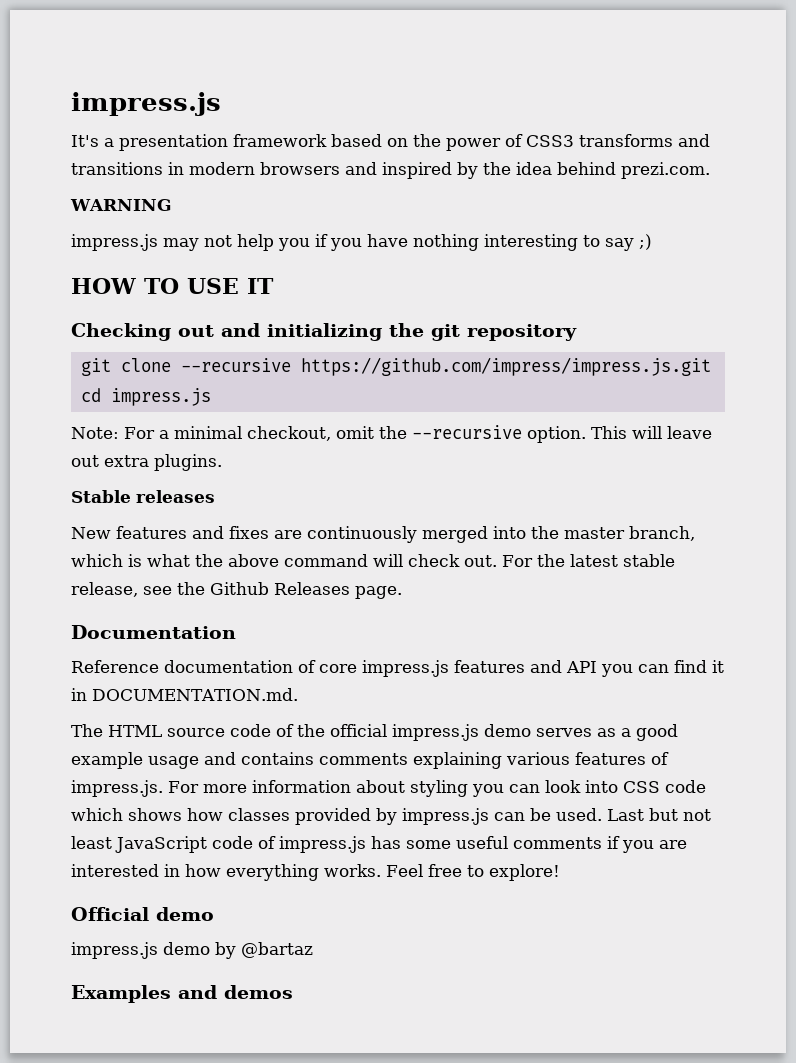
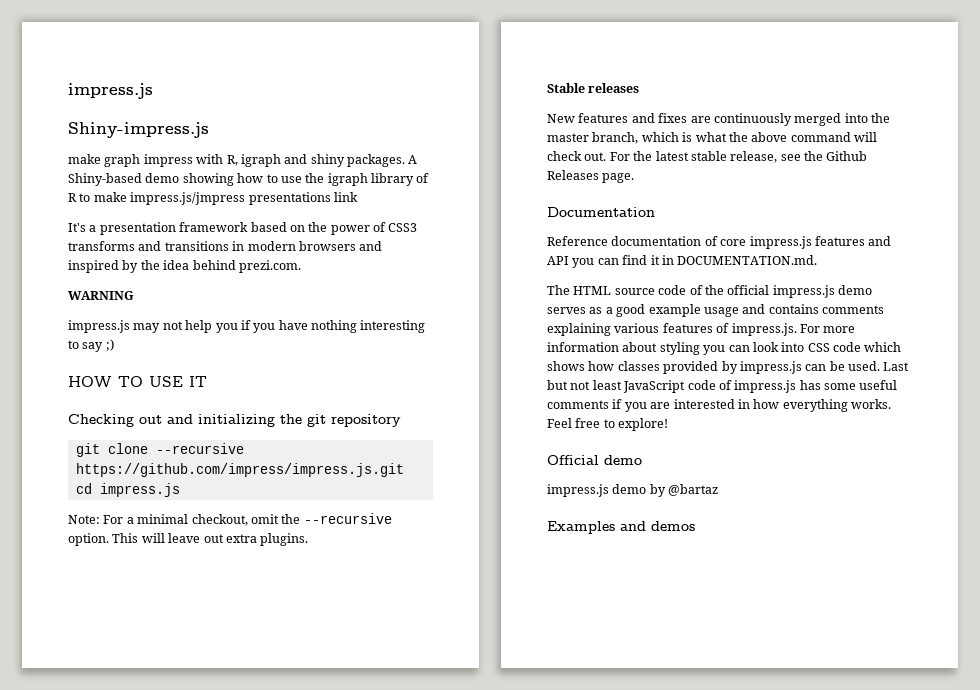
[71,92,221,116] impress.js -> [68,83,153,99] [68,122,209,138] [68,154,418,167] [68,173,430,186] [68,192,358,205] impress.js // Shiny-impress.js // make graph impress with R, igraph and shiny packages. A Shiny-based demo showing how to use the igraph library of R to make impress.js/jmpress presentations link

